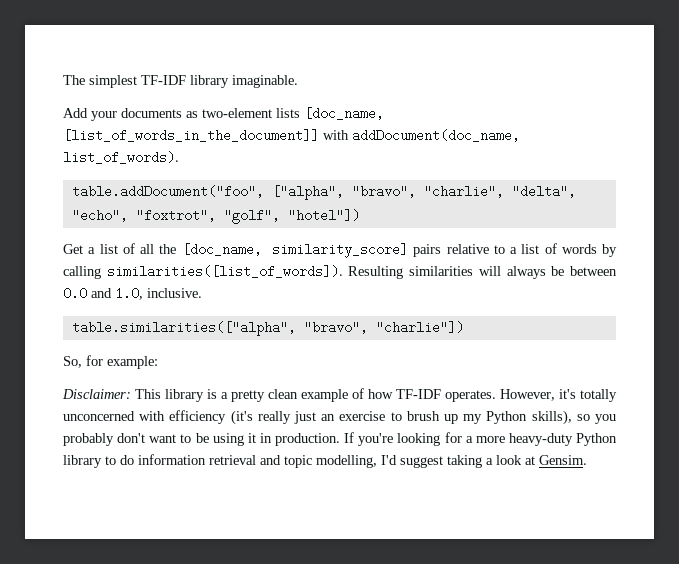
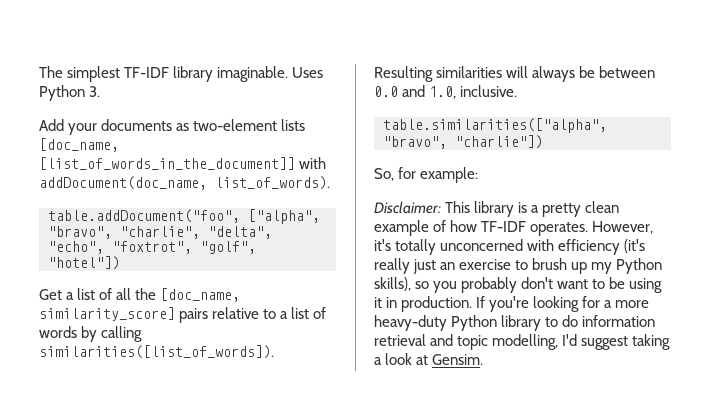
(298, 81) none -> [292,67,324,78] [39,85,101,101] Uses Python 3.

